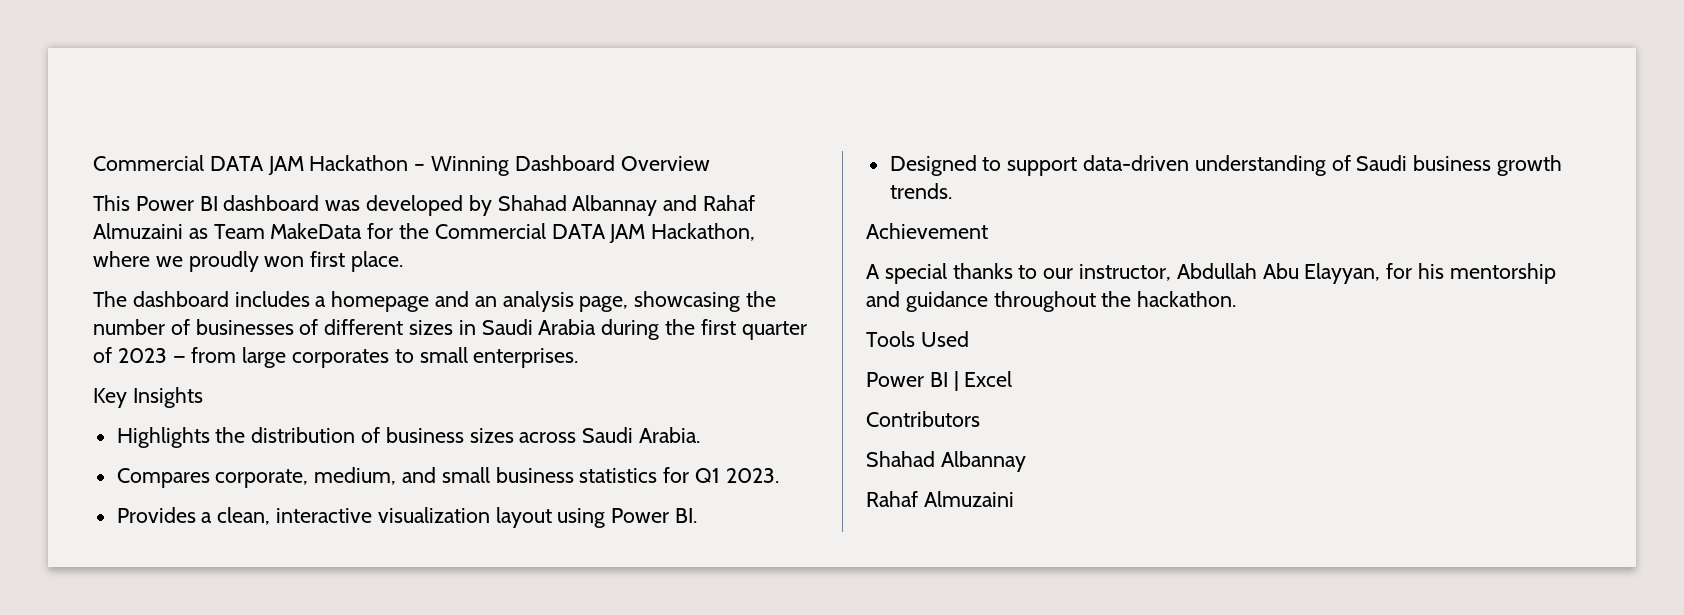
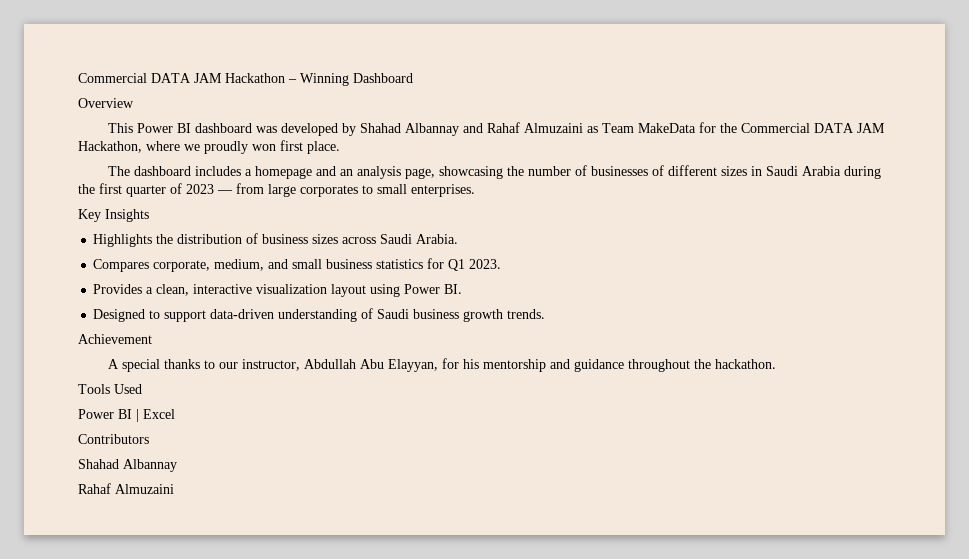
(615, 163) none -> (413, 78) //

